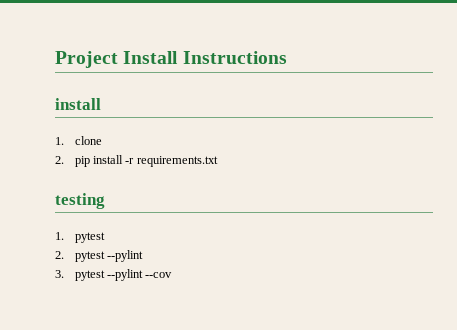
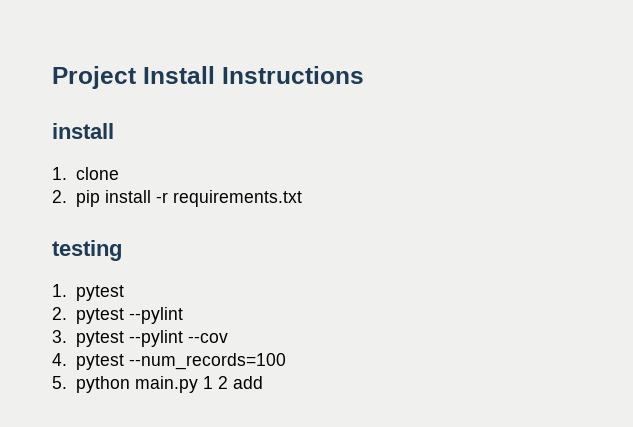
(173, 275) none -> [52,353,286,370] [52,376,263,393] // 4. pytest --num_records=100 // 5. python main.py 1 2 add

